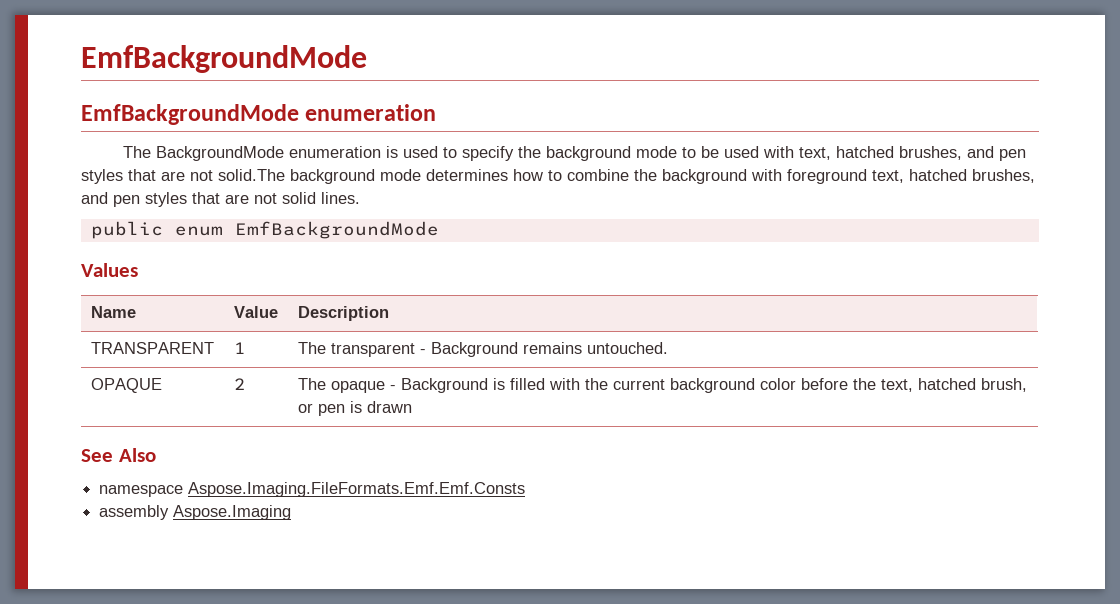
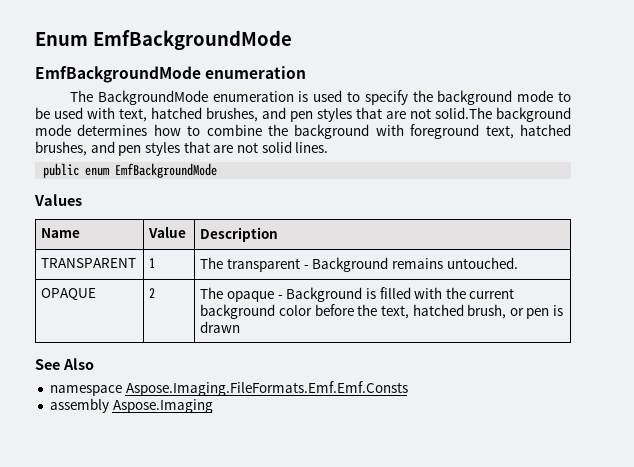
(81, 59) none -> [35,32,88,46] Enum

